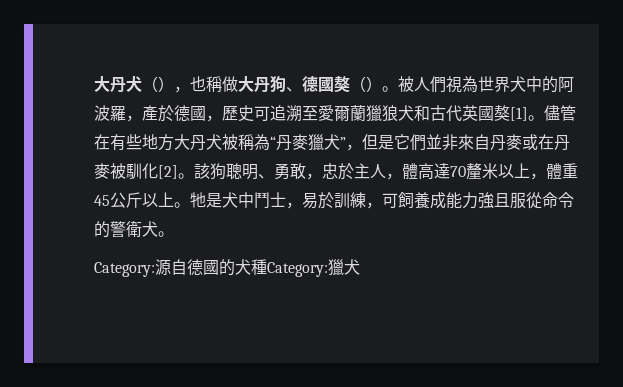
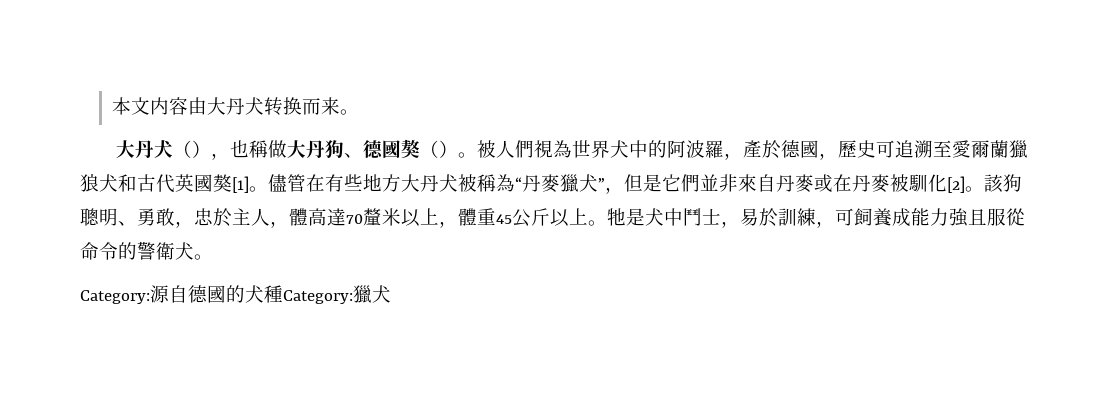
(94, 84) none -> [111,97,359,116] 本文内容由大丹犬转换而来。 //

